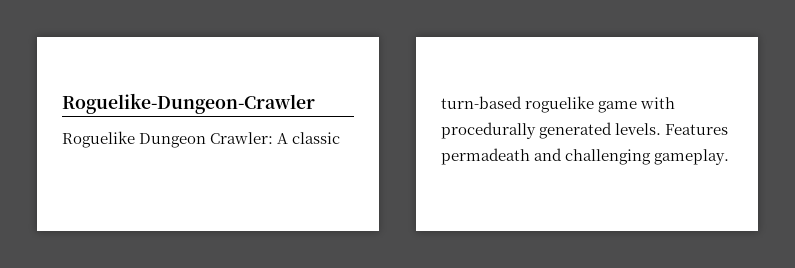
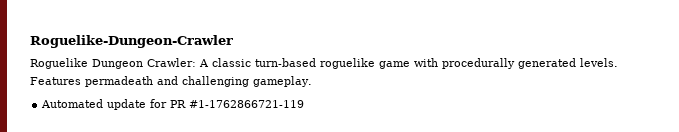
(730, 157) none -> [41,99,305,110] // Automated update for PR #1-1762866721-119

